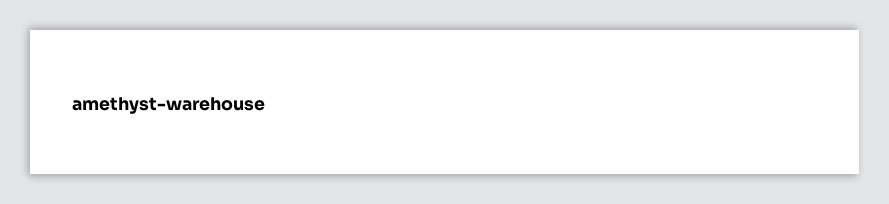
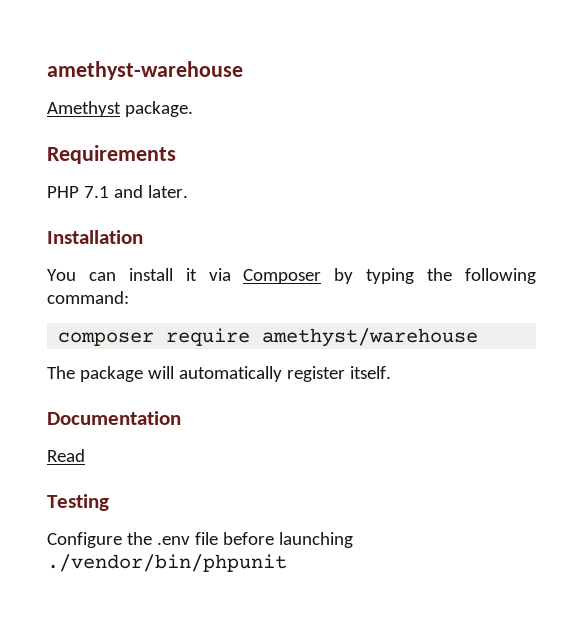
(265, 105) none -> [47,101,193,117] [47,145,176,164] [47,185,188,198] [47,230,143,244] [47,268,537,284] [47,291,129,304] [58,328,479,347] [47,366,391,382] [47,411,181,425] [47,449,85,462] [47,494,109,511] [47,532,353,548] [47,554,287,572] // Amethyst package. // Requirements // PHP 7.1 and later. // Installation // You can install it via Composer by typing the following command: // composer require amethyst/warehouse // The package will automatically register itself. // Documentation // Read // Testing // Configure the .env file before launching ./vendor/bin/phpunit

